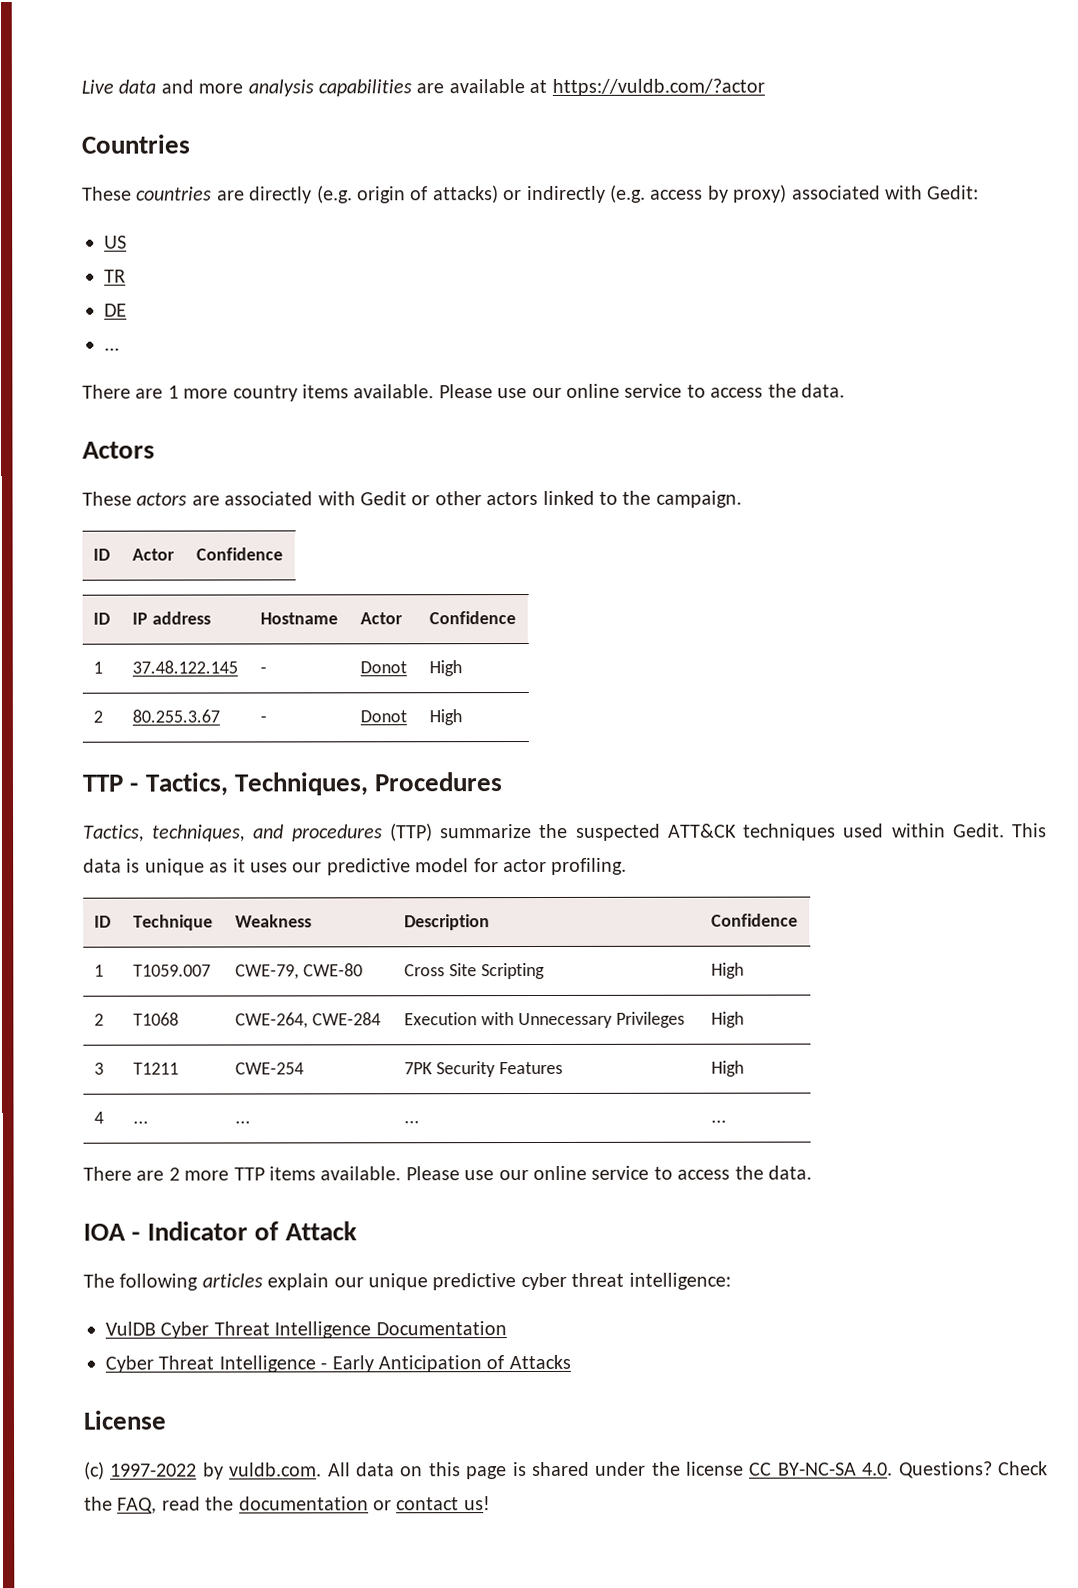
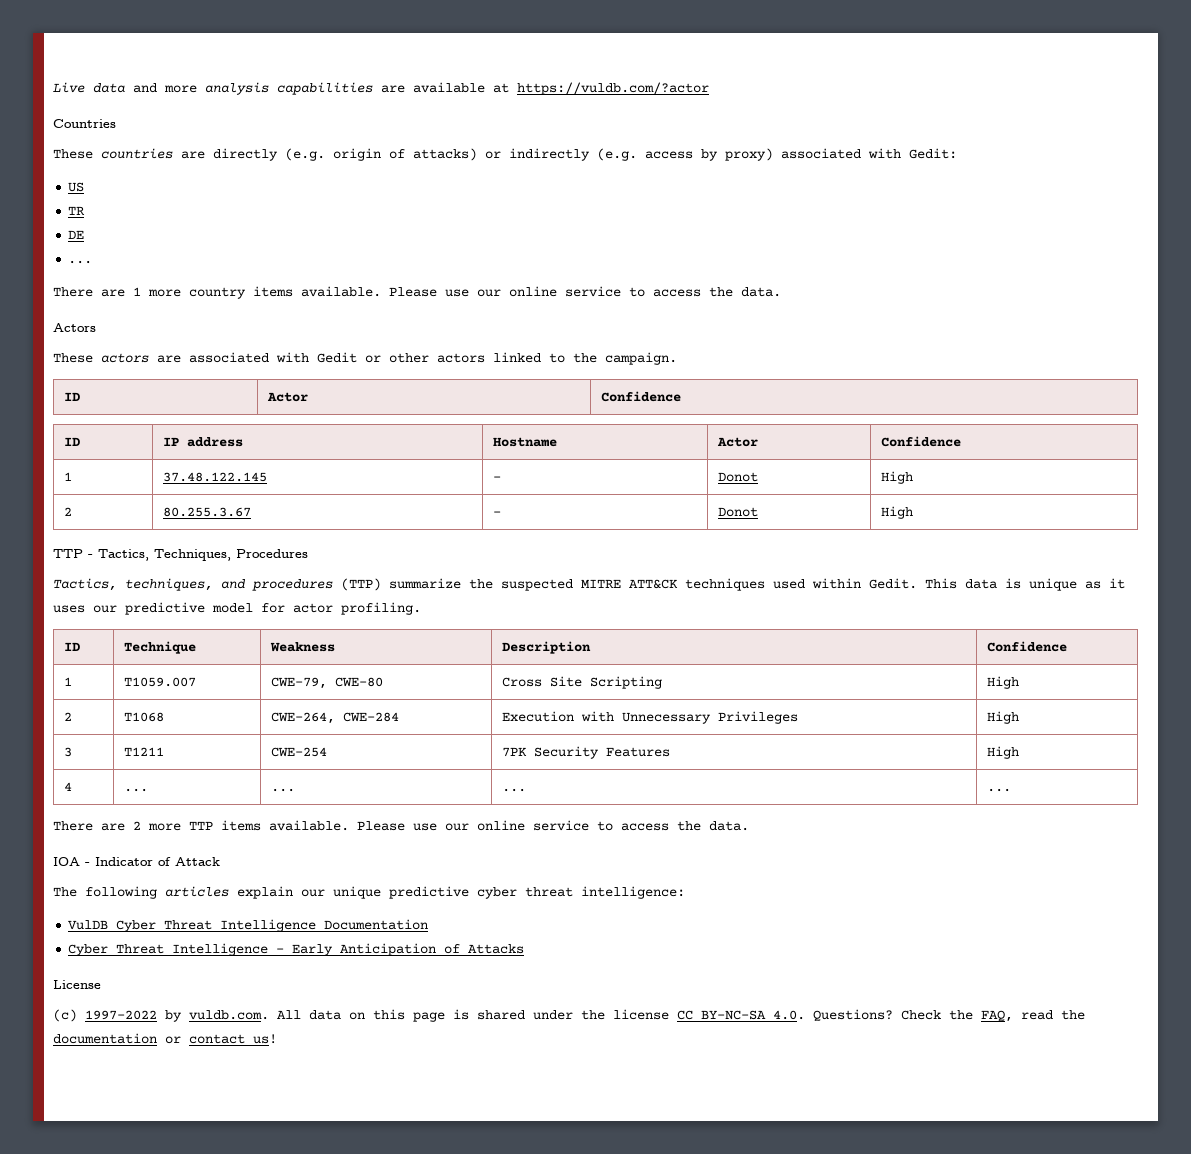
(661, 832) none -> [581,579,621,588] MITRE

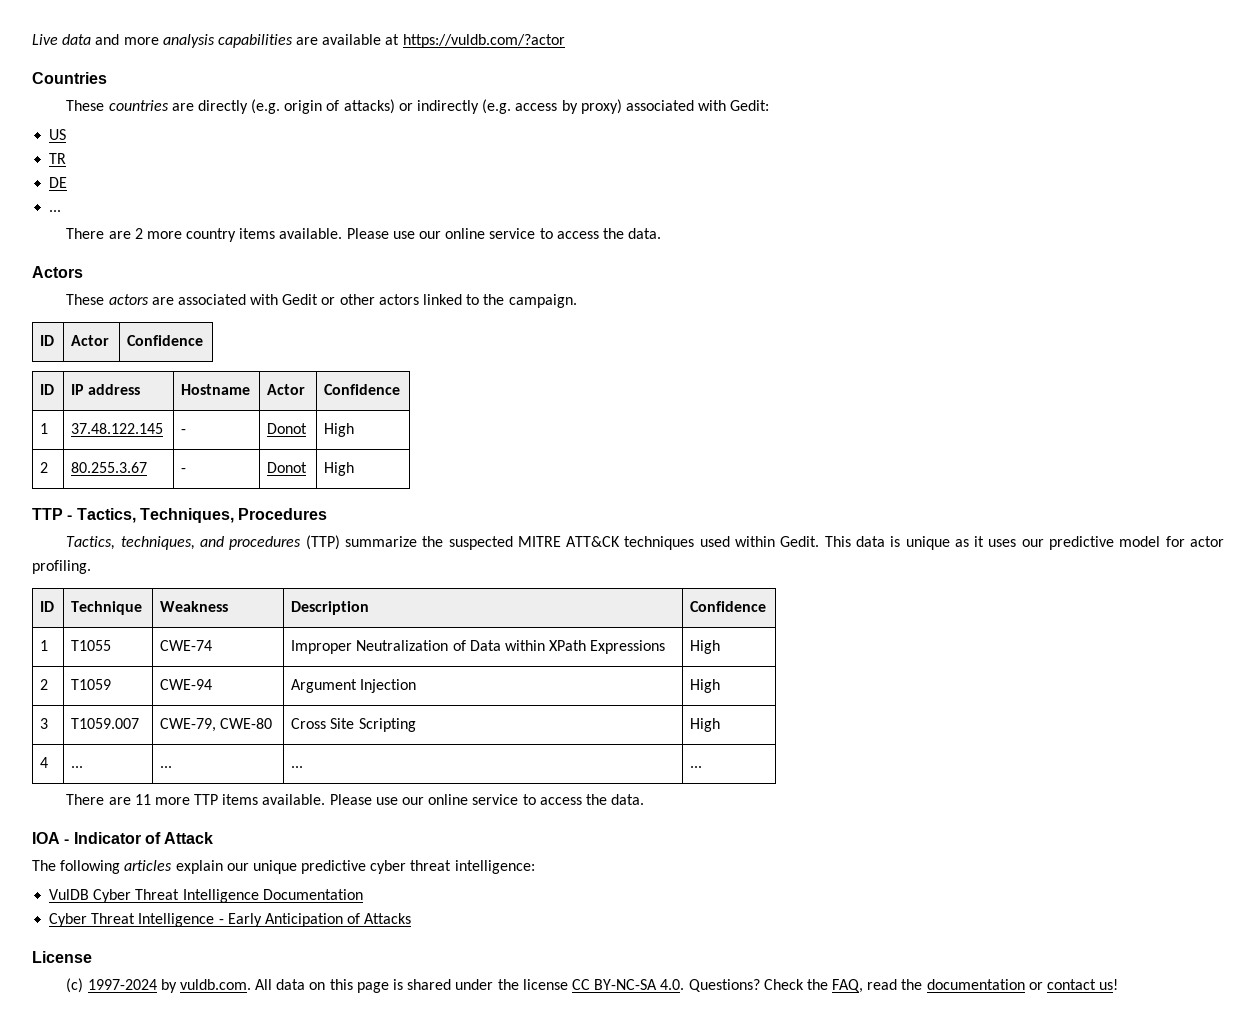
[133,287,141,296] 1 -> [134,228,143,239] 2
(72, 681) none -> [71,640,112,651] [160,640,213,651] [291,640,666,654] [690,640,721,654] [40,679,49,690] [71,679,112,690] [160,679,213,690] [291,679,417,693] [690,679,721,693] [40,718,49,729] | T1055 | CWE-74 | Improper Neutralization of Data within XPath Expressions | High // 2 | T1059 | CWE-94 | Argument Injection | High // 3
[63,712,72,721] [123,712,164,722] [270,712,399,724] [501,711,798,724] [986,711,1019,724] [63,747,72,757] [123,747,164,756] [270,747,327,757] [501,746,670,759] [986,746,1019,759] // 2 | T1068 | CWE-264, CWE-284 | Execution with Unnecessary Privileges | High // 3 | T1211 | CWE-254 | 7PK Security Features | High -> (721, 725) none
[133,821,141,830] 2 -> [134,794,151,805] 11
[85,1010,157,1020] 1997-2022 -> [87,979,157,990] 1997-2024

